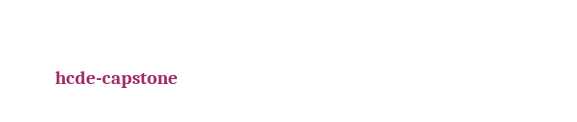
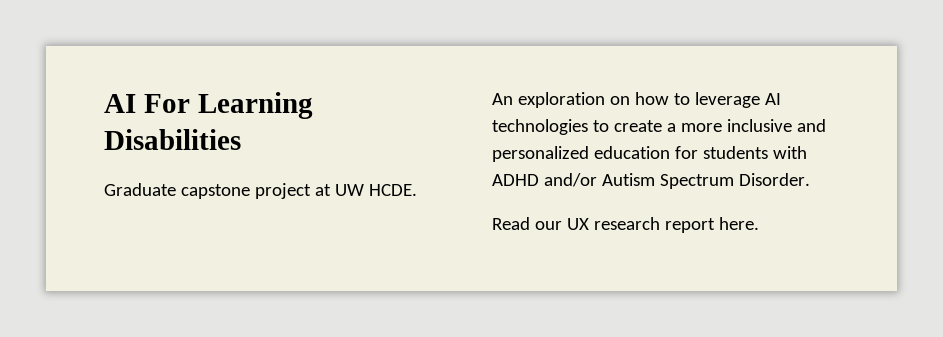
[55,71,178,88] hcde-capstone -> [104,92,313,119] [104,129,241,150] [104,183,417,199] [492,92,781,108] [492,119,826,135] [492,146,807,162] [492,173,810,189] [492,217,759,233] AI For Learning Disabilities // Graduate capstone project at UW HCDE. // An exploration on how to leverage AI technologies to create a more inclusive and personalized education for students with ADHD and/or Autism Spectrum Disorder. // Read our UX research report here.

